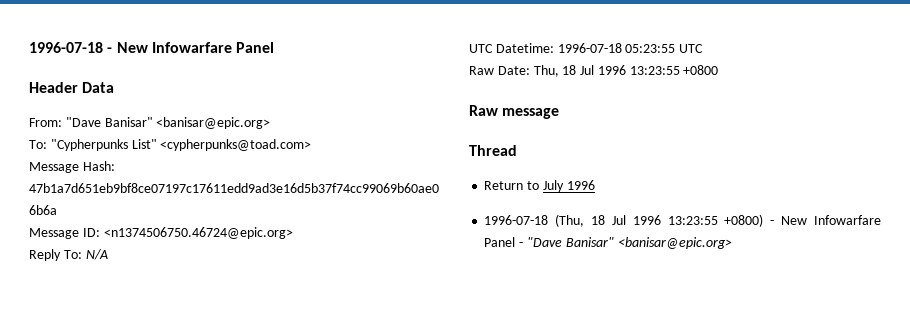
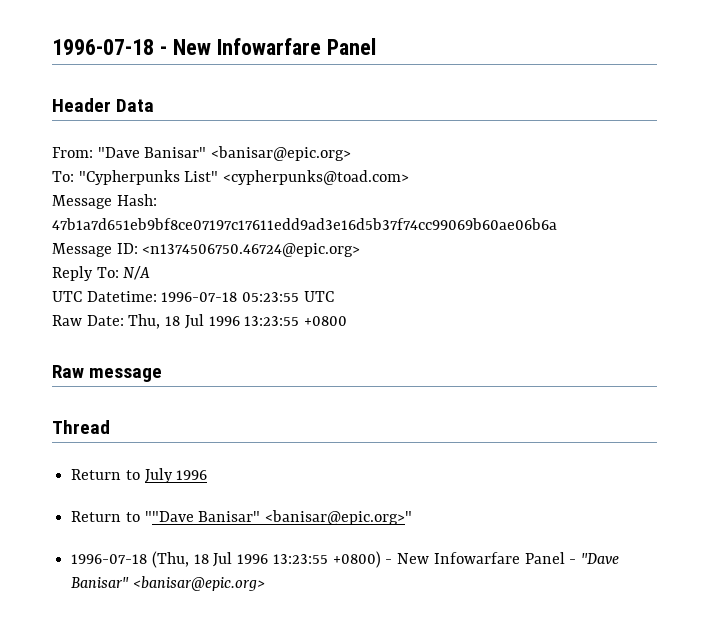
(595, 185) none -> [71,510,413,525] // Return to ""Dave Banisar" <banisar@epic.org>"

